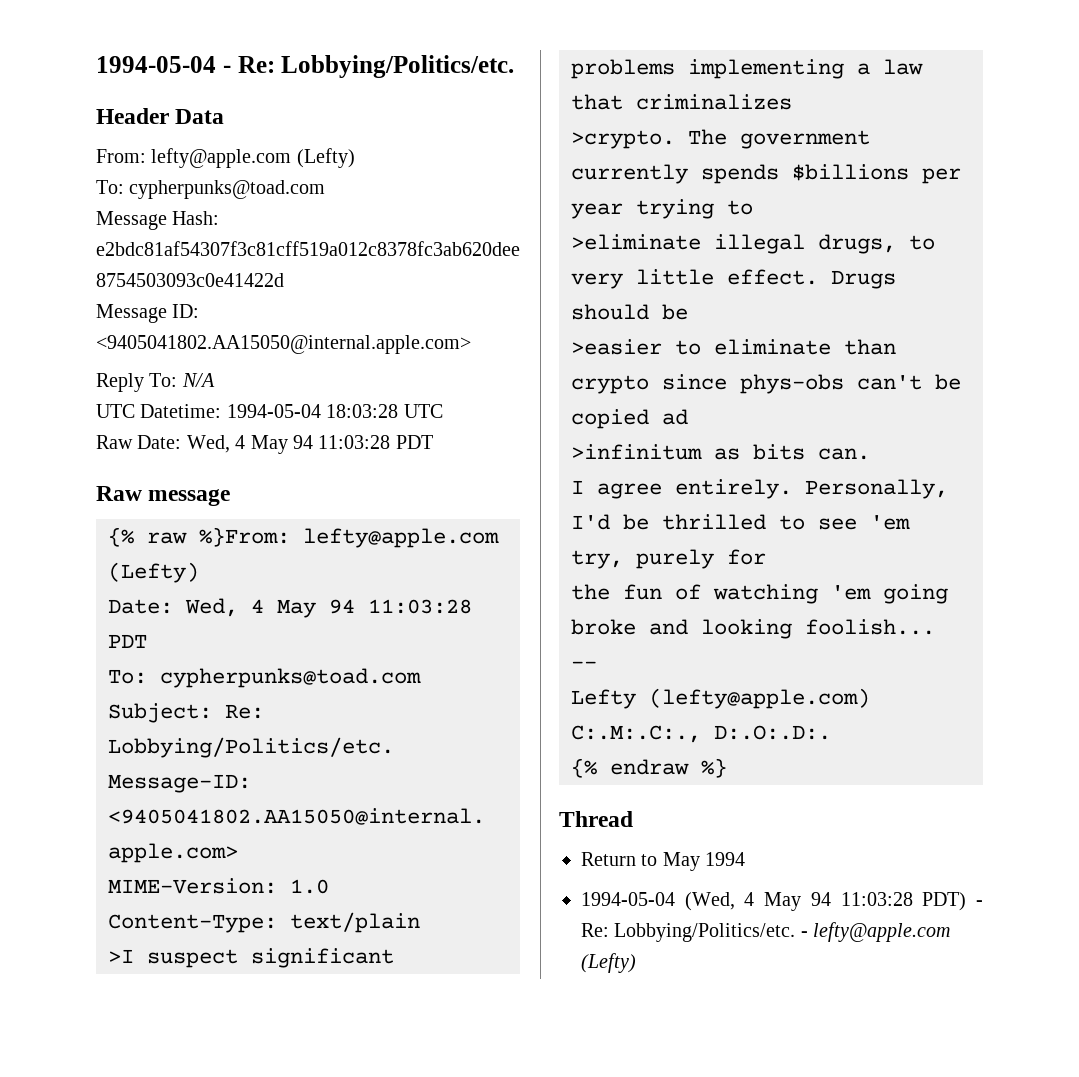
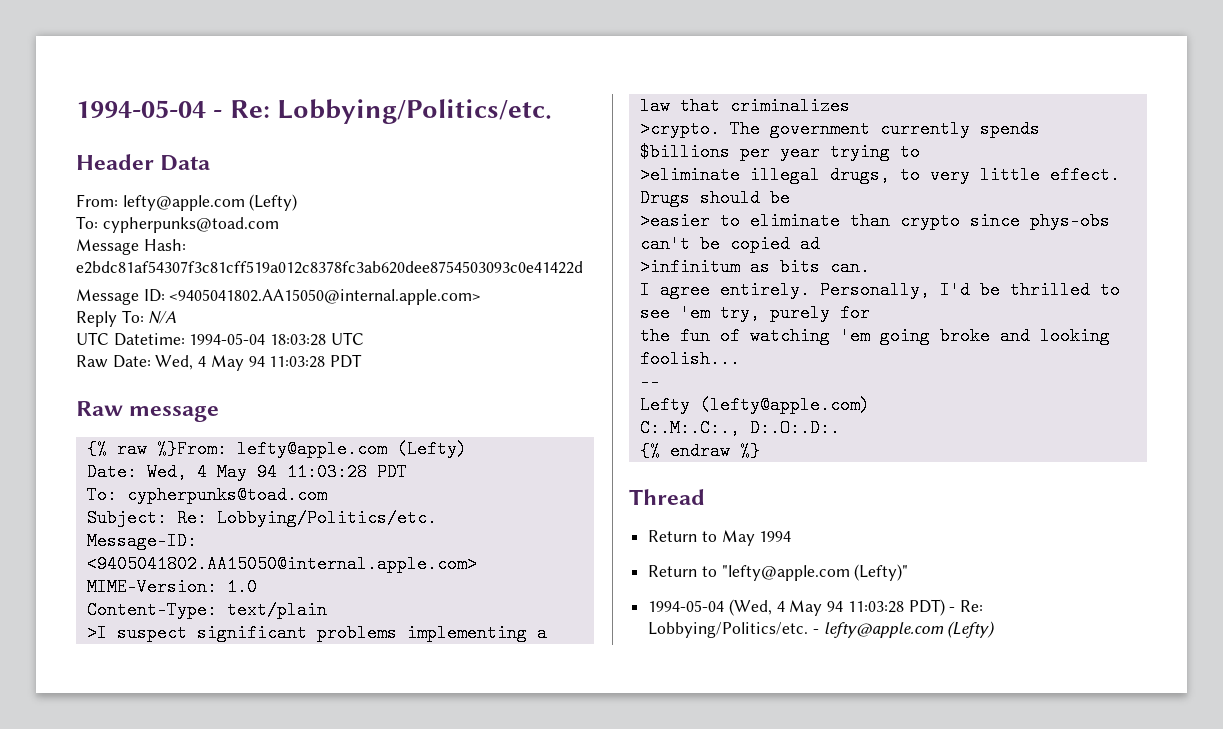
(746, 859) none -> [648,564,909,581] // Return to "lefty@apple.com (Lefty)"

